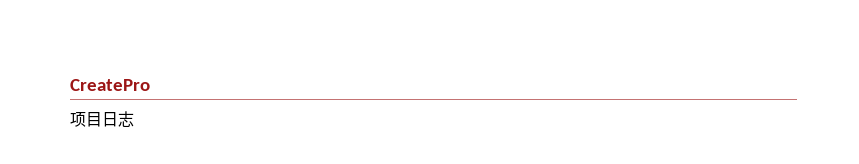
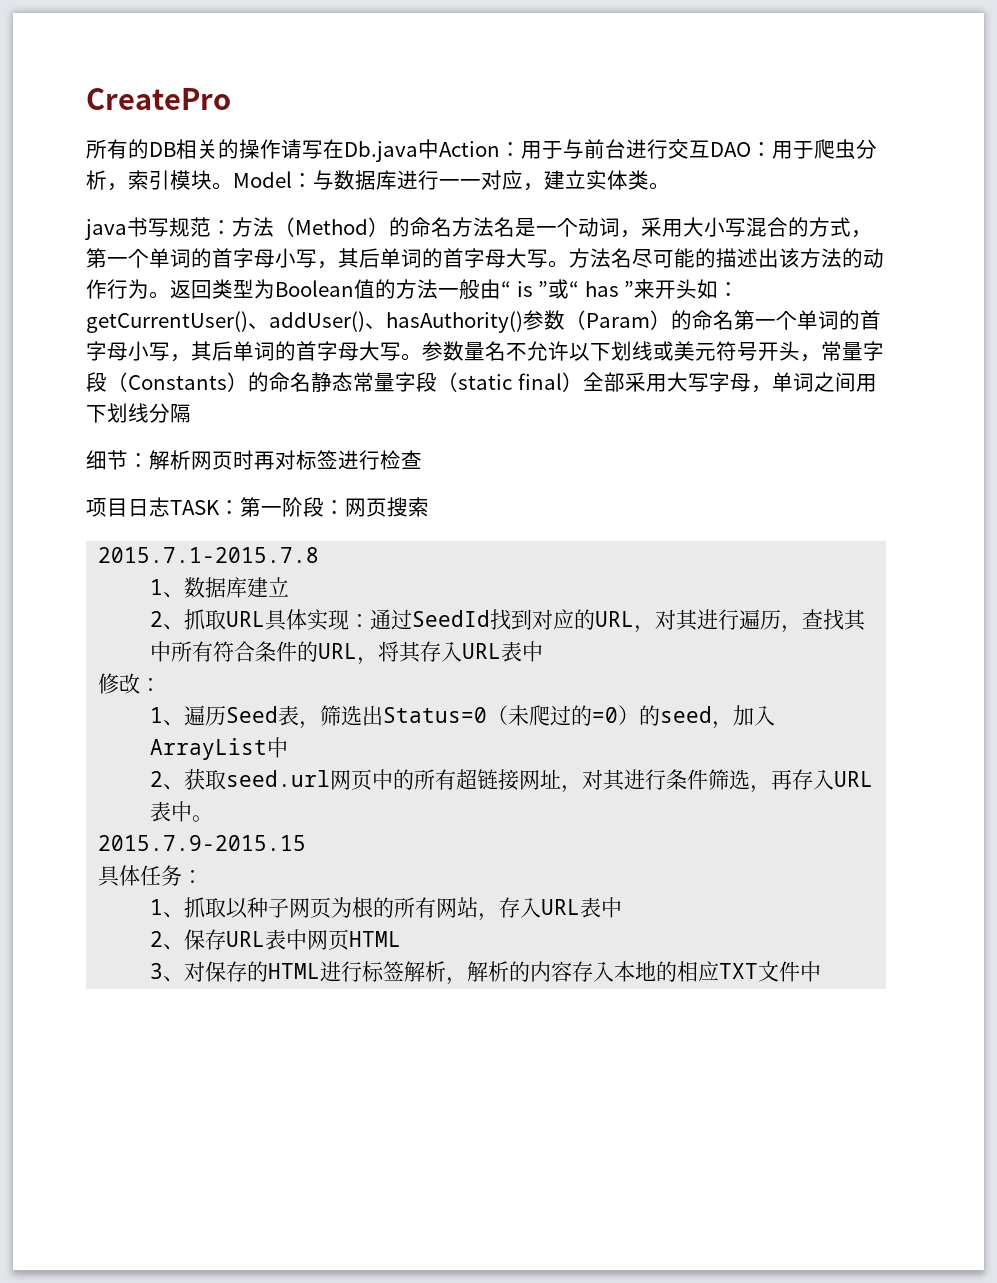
[70,111,134,127] 项目日志 -> [86,139,877,162] [86,170,670,191] [85,217,872,240] [86,248,884,269] [86,279,740,299] [86,310,881,333] [86,341,884,362] [86,372,877,393] [86,403,191,423] [86,450,422,470] [86,497,429,517] [98,547,320,563] [150,577,290,598] [150,609,867,633] [150,641,544,665] [98,673,162,694] [150,705,776,729] [150,737,289,760] [150,768,874,793] [150,801,214,822] [98,835,307,851] [98,865,204,887] [150,897,623,921] [150,929,402,950] [150,961,822,985] 所有的DB相关的操作请写在Db.java中Action：用于与前台进行交互DAO：用于爬虫分析，索引模块。Model：与数据库进行一一对应，建立实体类。 // java书写规范：方法（Method）的命名方法名是一个动词，采用大小写混合的方式，第一个单词的首字母小写，其后单词的首字母大写。方法名尽可能的描述出该方法的动作行为。返回类型为Boolean值的方法一般由“ is ”或“ has ”来开头如：getCurrentUser()、addUser()、hasAuthority()参数（Param）的命名第一个单词的首字母小写，其后单词的首字母大写。参数量名不允许以下划线或美元符号开头，常量字段（Constants）的命名静态常量字段（static final）全部采用大写字母，单词之间用下划线分隔 // 细节：解析网页时再对标签进行检查 // 项目日志TASK：第一阶段：网页搜索 // 2015.7.1-2015.7.8 // 1、数据库建立 // 2、抓取URL具体实现：通过SeedId找到对应的URL，对其进行遍历，查找其中所有符合条件的URL，将其存入URL表中 // 修改： // 1、遍历Seed表，筛选出Status=0（未爬过的=0）的seed，加入ArrayList中 // 2、获取seed.url网页中的所有超链接网址，对其进行条件筛选，再存入URL表中。 // 2015.7.9-2015.15 // 具体任务： // 1、抓取以种子网页为根的所有网站，存入URL表中 // 2、保存URL表中网页HTML // 3、对保存的HTML进行标签解析，解析的内容存入本地的相应TXT文件中

